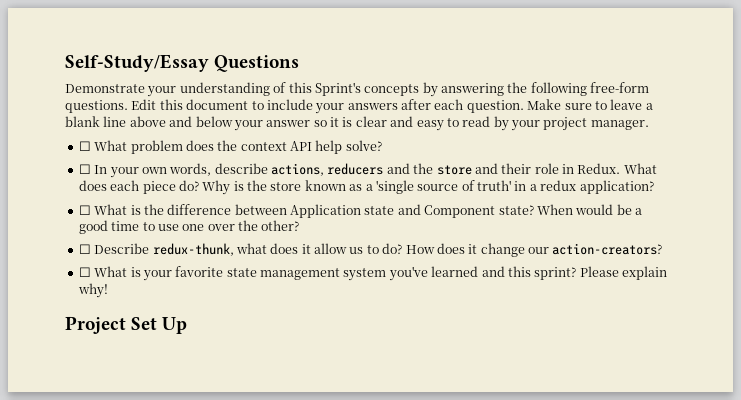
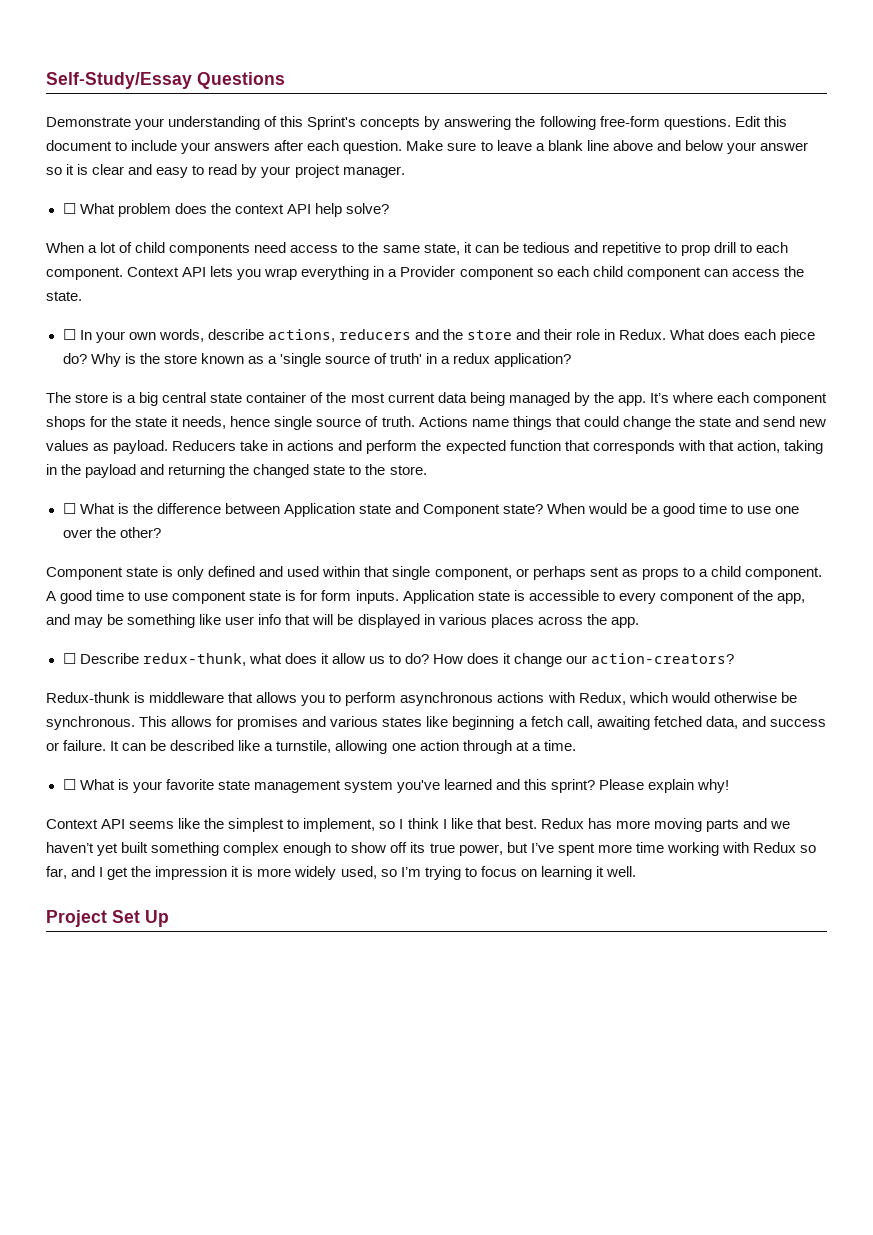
(382, 145) none -> [46,242,789,256] [46,266,804,280] [46,291,82,301] // When a lot of child components need access to the same state, it can be tedious and repetitive to prop drill to each component. Context API lets you wrap everything in a Provider component so each child component can access the state.
(654, 187) none -> [46,392,828,406] [46,416,827,430] [46,440,823,454] [46,464,427,478] // The store is a big central state container of the most current data being managed by the app. It’s where each component shops for the state it needs, hence single source of truth. Actions name things that could change the state and send new values as payload. Reducers take in actions and perform the expected function that corresponds with that action, taking in the payload and returning the changed state to the store.
(300, 225) none -> [46,566,822,580] [46,590,805,604] [46,614,639,628] // Component state is only defined and used within that single component, or perhaps sent as props to a child component. A good time to use component state is for form inputs. Application state is accessible to every component of the app, and may be something like user info that will be displayed in various places across the app.
(663, 249) none -> [46,692,797,706] [46,716,826,730] [46,740,576,754] // Redux-thunk is middleware that allows you to perform asynchronous actions with Redux, which would otherwise be synchronous. This allows for promises and various states like beginning a fetch call, awaiting fetched data, and success or failure. It can be described like a turnstile, allowing one action through at a time.
(108, 290) none -> [46,818,791,832] [46,842,816,856] [46,866,636,880] // Context API seems like the simplest to implement, so I think I like that best. Redux has more moving parts and we haven’t yet built something complex enough to show off its true power, but I’ve spent more time working with Redux so far, and I get the impression it is more widely used, so I’m trying to focus on learning it well.

